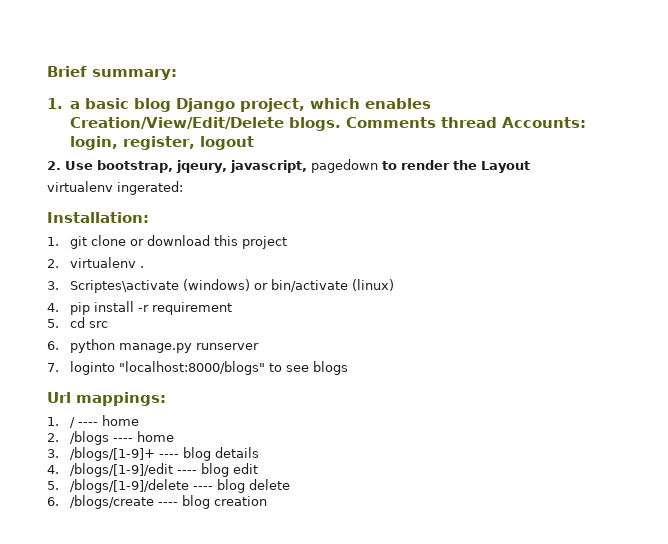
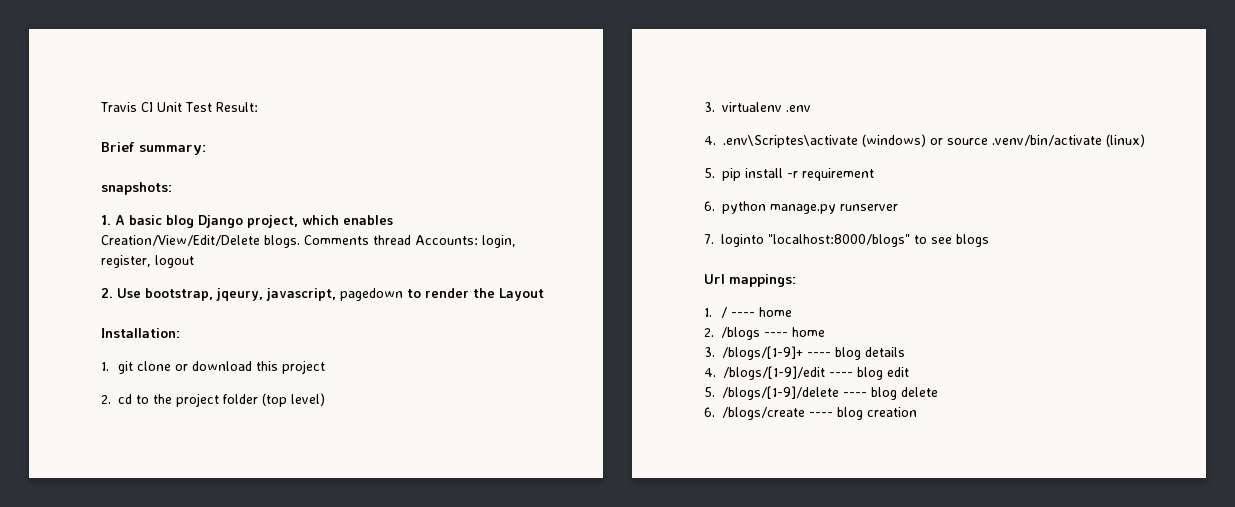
(47, 71) none -> [100,102,258,112] Travis CI Unit Test Result: //
[47,98,81,109] 1. a -> [101,182,172,195] [101,215,125,225] snapshots: // 1. A
[47,181,183,195] // virtualenv ingerated: -> (544, 294) none
[70,257,145,268] [47,279,349,293] virtualenv . // 3. Scriptes\activate (windows) or bin/activate -> [118,393,326,407] [704,102,811,112] [704,134,1102,148] cd to the project folder (top level) // 3. virtualenv .env // 4. .env\Scriptes\activate (windows) or source .venv/bin/activate
[47,303,59,312] 4. -> [704,168,715,178] 5.
[47,317,109,328] // 5. cd src -> (874, 174) none

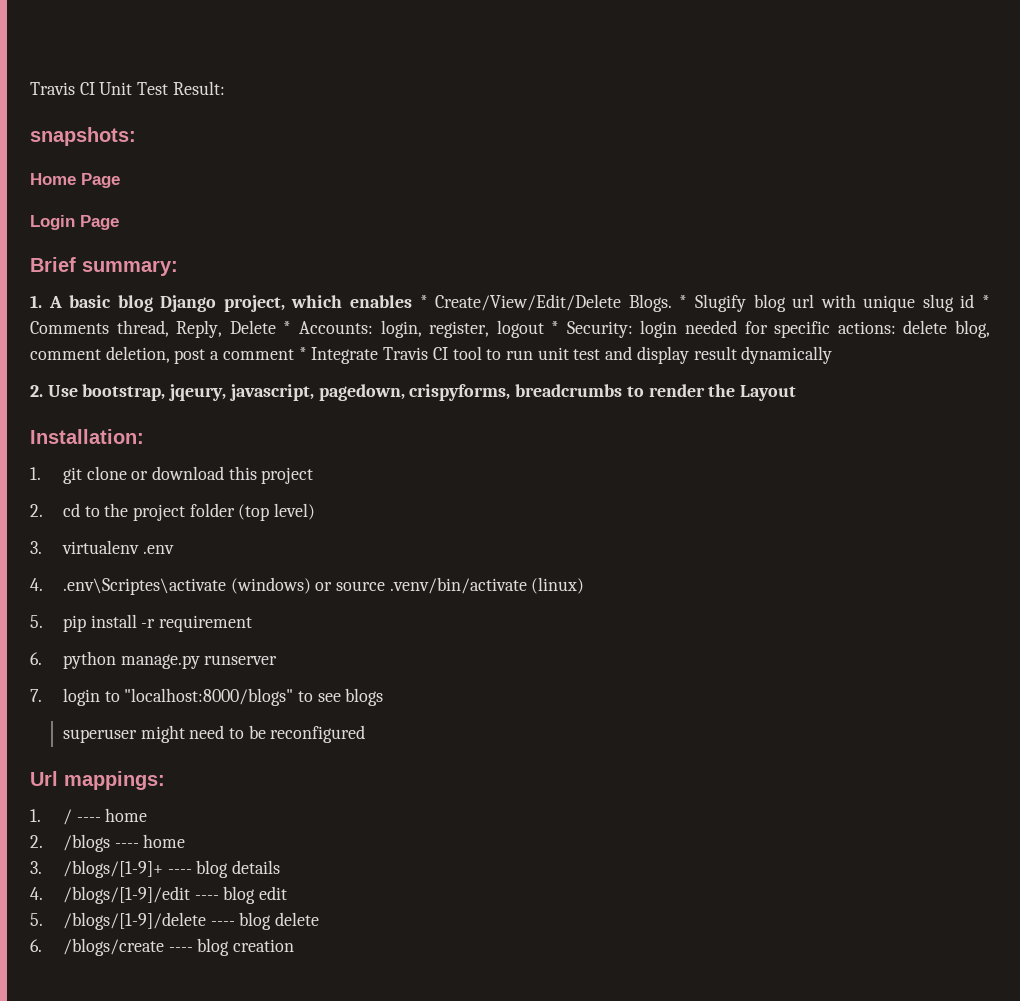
(258, 107) none -> [30,127,136,146] [30,173,120,188] [30,215,119,230] // snapshots: // Home Page // Login Page
[101,182,172,195] // snapshots: -> (178, 268) none
[101,235,516,248] [101,255,194,268] Creation/View/Edit/Delete blogs. Comments thread Accounts: login, register, logout -> [419,294,990,312] [30,320,991,338] [30,346,833,364] * Create/View/Edit/Delete Blogs. * Slugify blog url with unique slug id * Comments thread, Reply, Delete * Accounts: login, register, logout * Security: login needed for specific actions: delete blog, comment deletion, post a comment * Integrate Travis CI tool to run unit test and display result dynamically
[340,288,403,301] pagedown -> [318,384,623,401] pagedown, crispyforms, breadcrumbs
[721,234,765,247] loginto -> [62,688,120,706] login to
(990, 240) none -> [62,725,366,743] // superuser might need to be reconfigured

